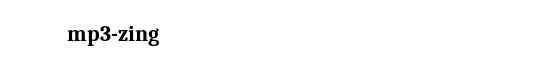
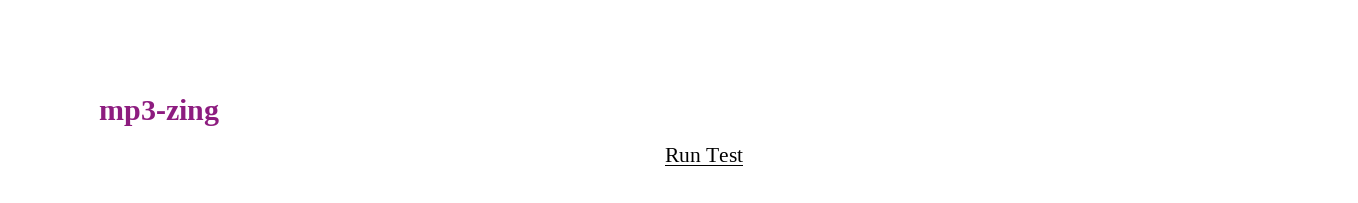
(159, 36) none -> [664,148,744,162] // Run Test

